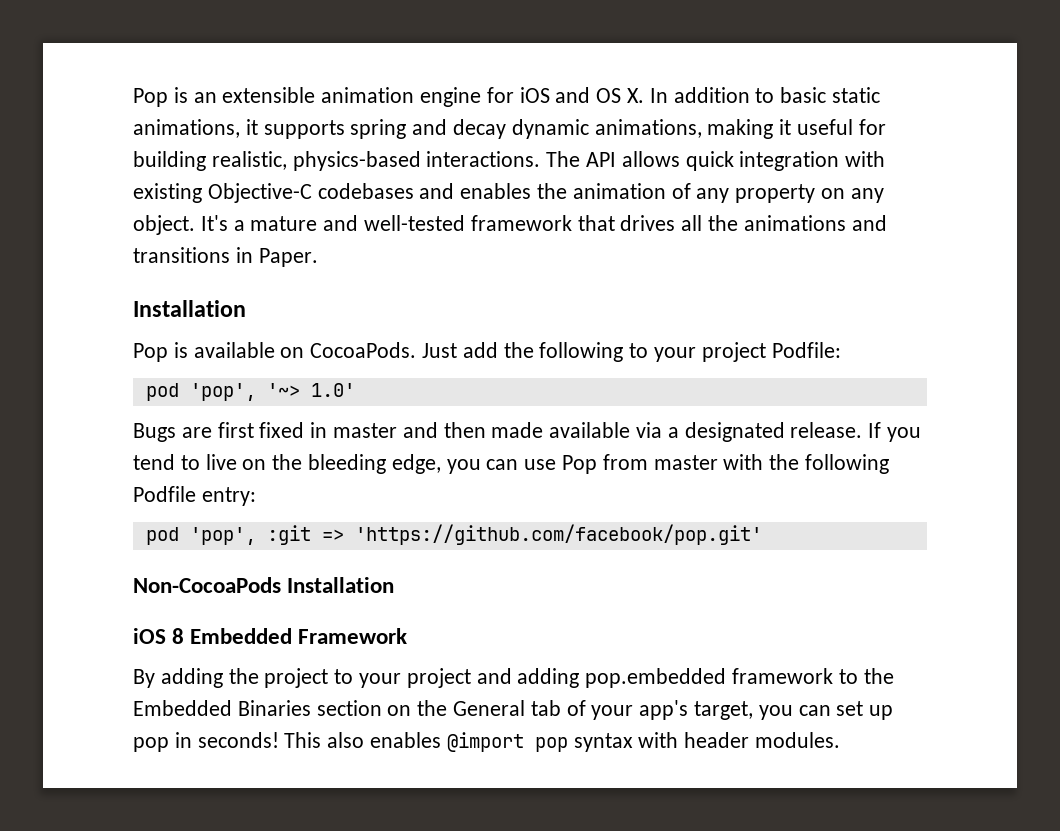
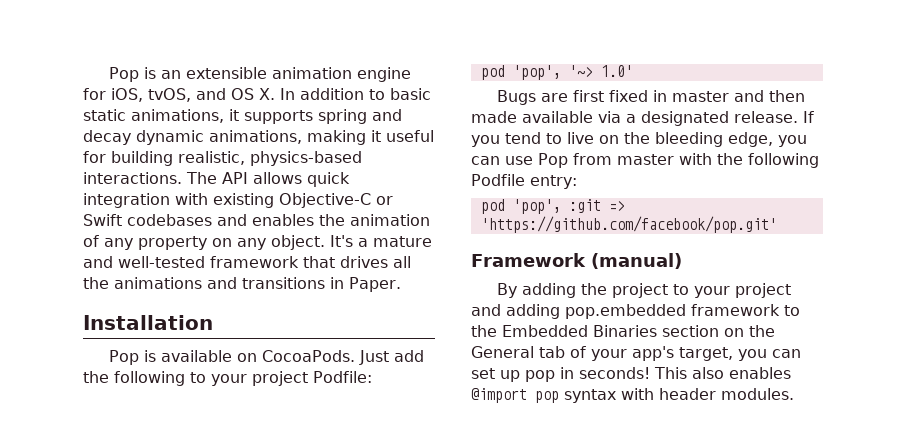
[519,87,550,103] iOS -> [111,88,191,102] iOS, tvOS,
(312, 193) none -> [376,196,393,205] [83,214,122,226] or Swift
[133,577,395,593] [133,628,293,644] Non-CocoaPods Installation // iOS 8 Embedded -> (777, 224) none
(408, 636) none -> [590,253,682,269] (manual)

